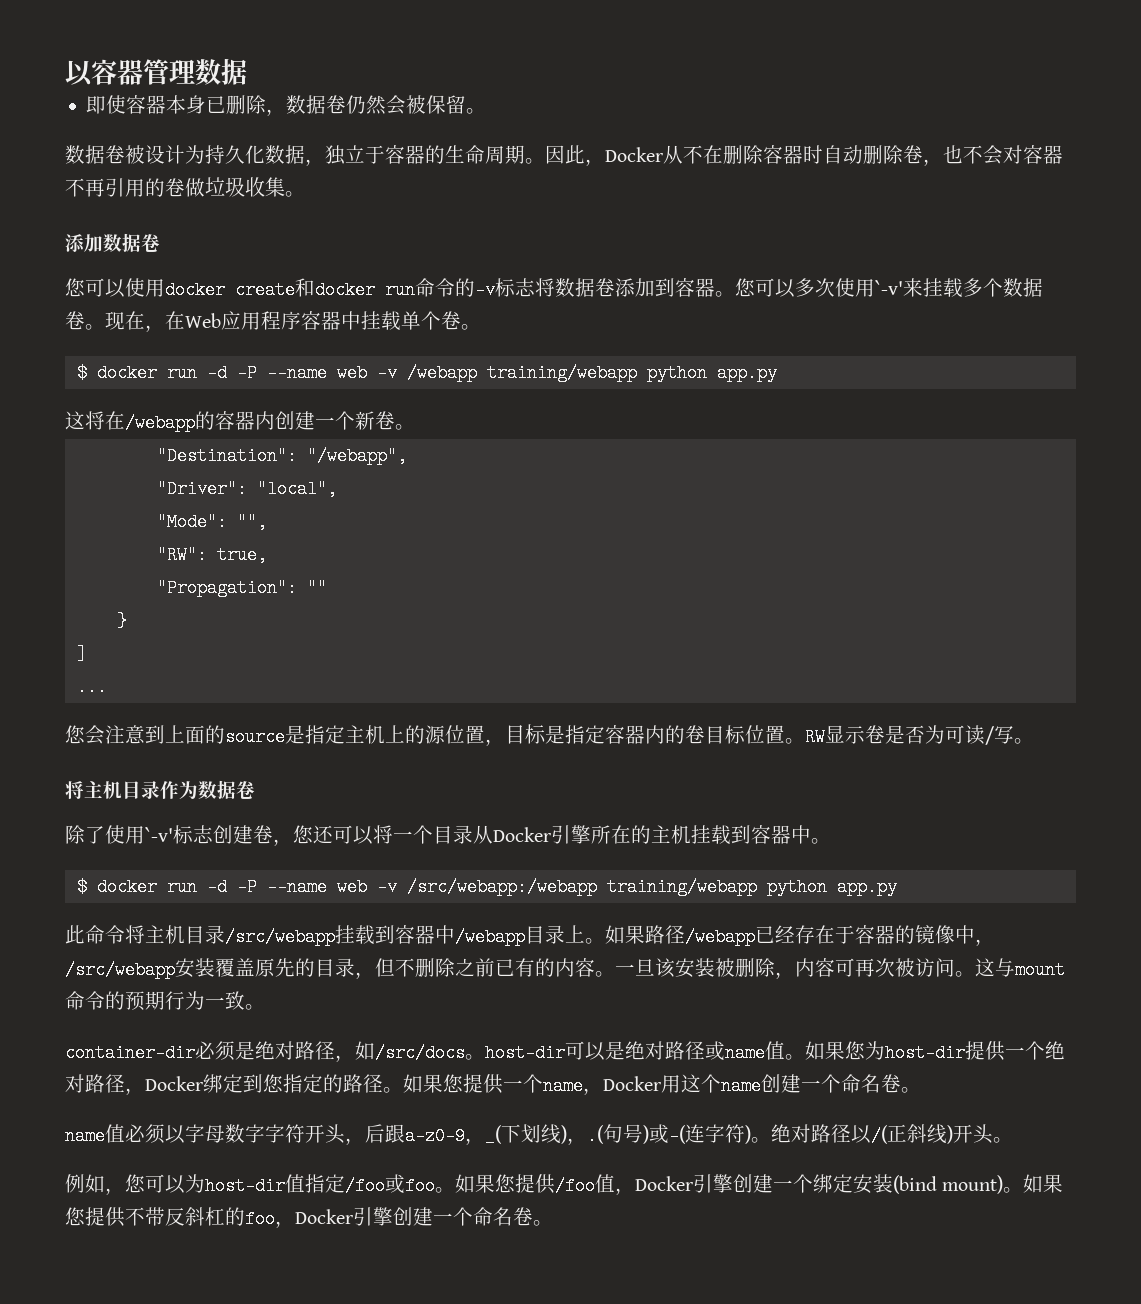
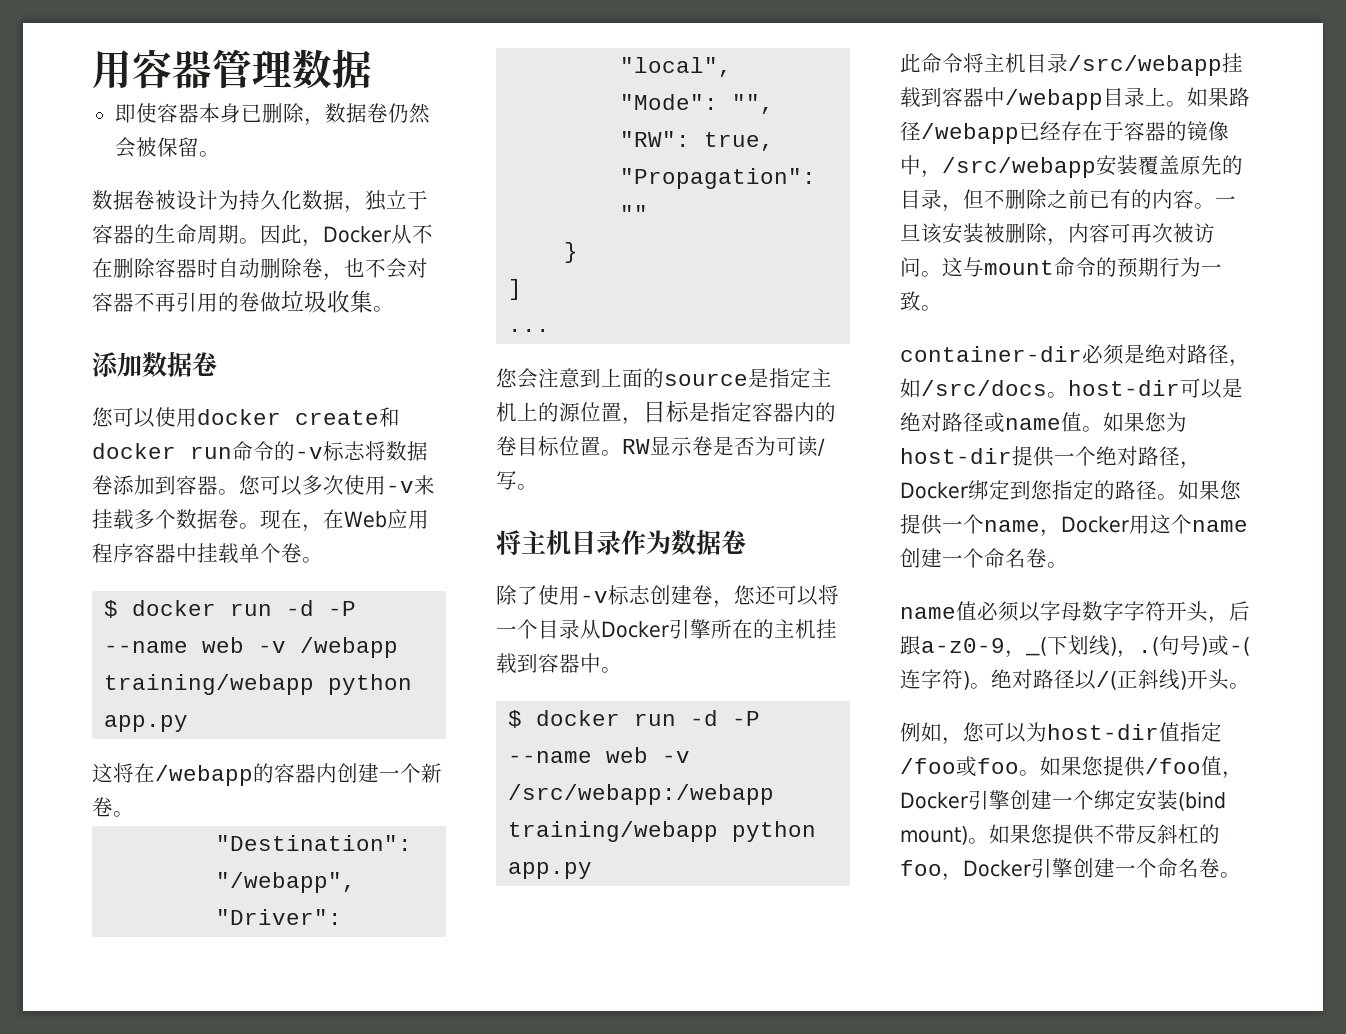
[65,60,93,86] 以 -> [92,50,132,89] 用
[875,280,903,295] `-v' -> [386,481,414,493] -v
[145,827,173,842] `-v' -> [580,591,608,603] -v

